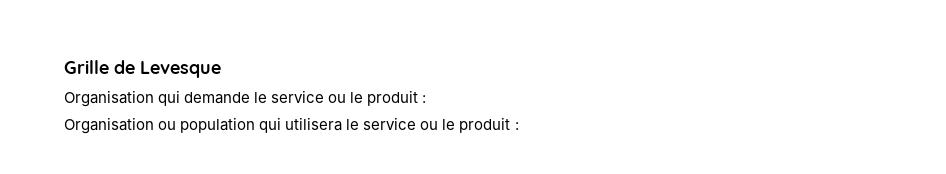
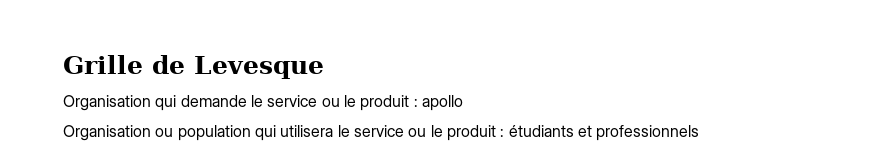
(427, 99) none -> [421,95,463,111] apollo
(519, 126) none -> [508,125,700,141] étudiants et professionnels

